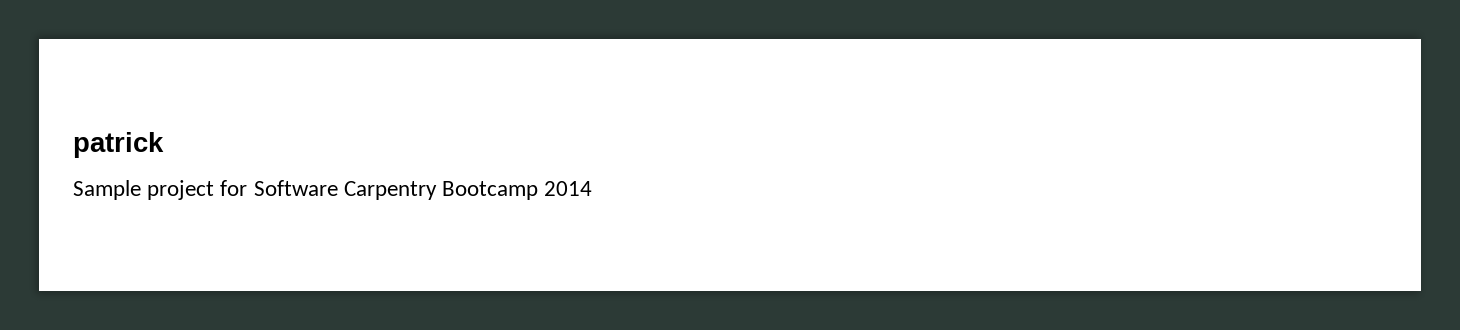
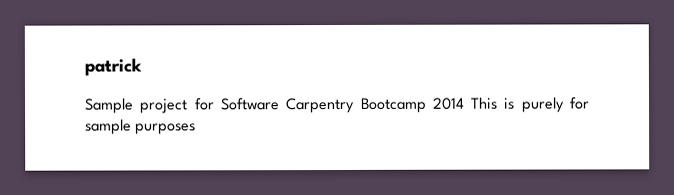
(593, 188) none -> [471,96,591,113] [85,119,197,135] This is purely for sample purposes

